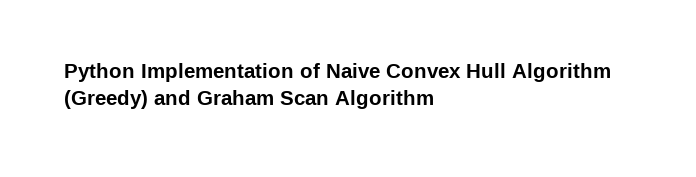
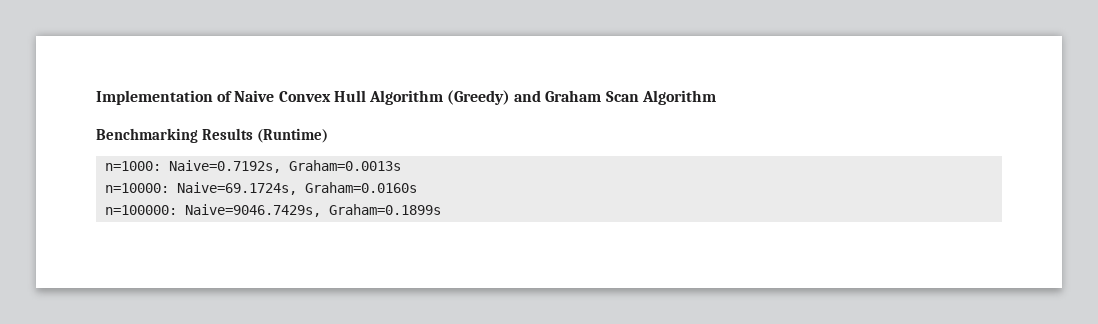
[64,63,135,82] Python -> (96, 97) none
(434, 99) none -> [96,128,329,143] [105,160,402,173] [105,182,418,195] [105,204,442,217] // Benchmarking Results (Runtime) // n=1000: Naive=0.7192s, Graham=0.0013s // n=10000: Naive=69.1724s, Graham=0.0160s // n=100000: Naive=9046.7429s, Graham=0.1899s

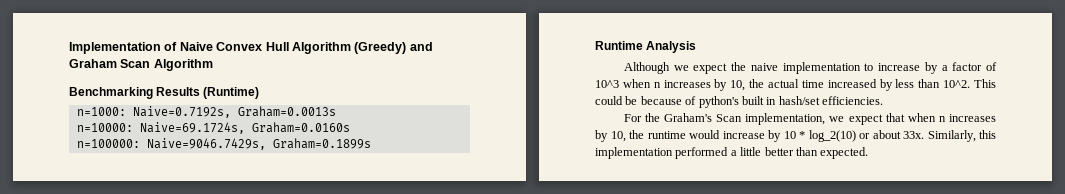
(442, 209) none -> [595,41,697,53] [623,62,997,74] [595,79,996,91] [595,96,883,108] [623,113,996,125] [595,130,996,142] [595,147,869,159] // Runtime Analysis // Although we expect the naive implementation to increase by a factor of 10^3 when n increases by 10, the actual time increased by less than 10^2. This could be because of python's built in hash/set efficiencies. // For the Graham's Scan implementation, we expect that when n increases by 10, the runtime would increase by 10 * log_2(10) or about 33x. Similarly, this implementation performed a little better than expected.

